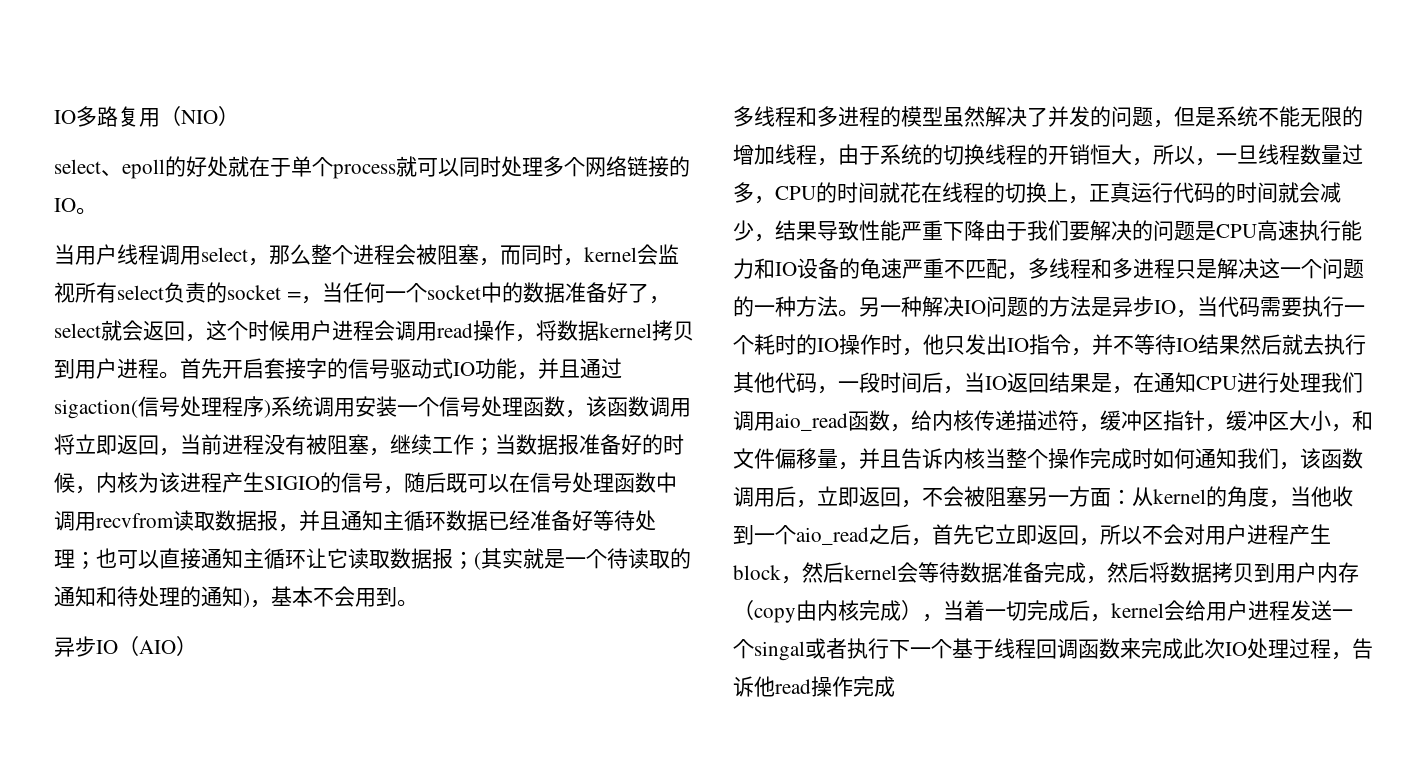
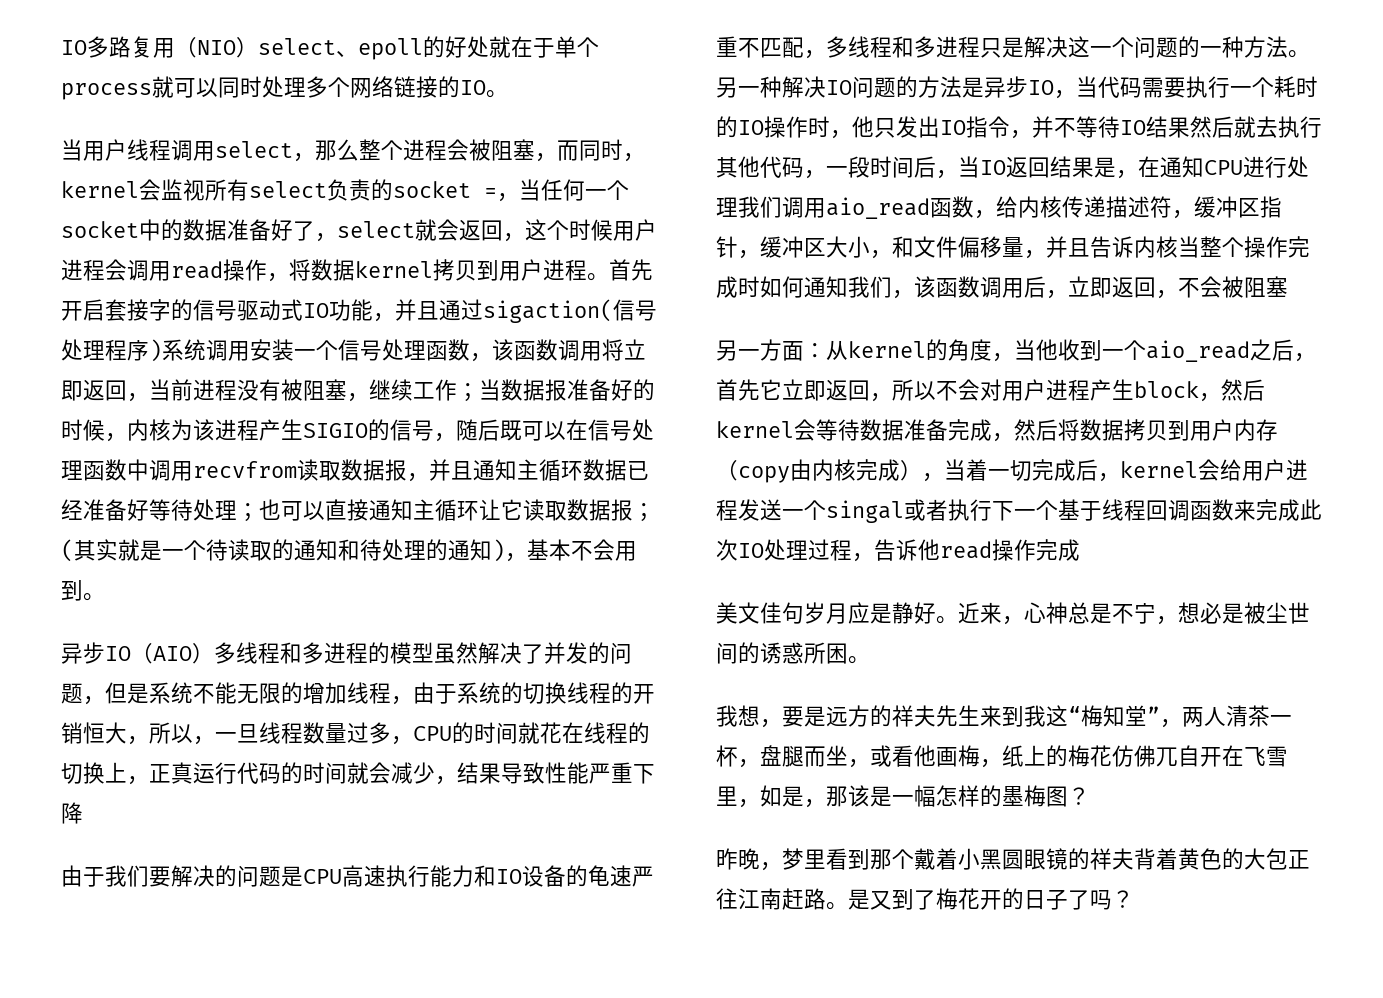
(239, 116) // -> (258, 47) none
(197, 646) // -> (214, 653) none
(985, 230) none -> (83, 813) //
(1027, 496) none -> (1288, 286) //
(895, 686) none -> [716,602,1310,625] [716,642,870,664] [716,705,1292,728] [716,745,1288,768] [716,785,1090,808] [716,848,1310,871] [716,888,1134,910] // 美文佳句岁月应是静好。近来，心神总是不宁，想必是被尘世间的诱惑所困。 // 我想，要是远方的祥夫先生来到我这“梅知堂”，两人清茶一杯，盘腿而坐，或看他画梅，纸上的梅花仿佛兀自开在飞雪里，如是，那该是一幅怎样的墨梅图？ // 昨晚，梦里看到那个戴着小黑圆眼镜的祥夫背着黄色的大包正往江南赶路。是又到了梅花开的日子了吗？

